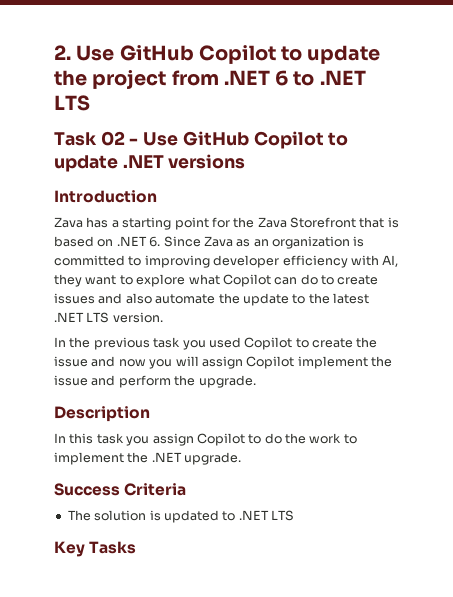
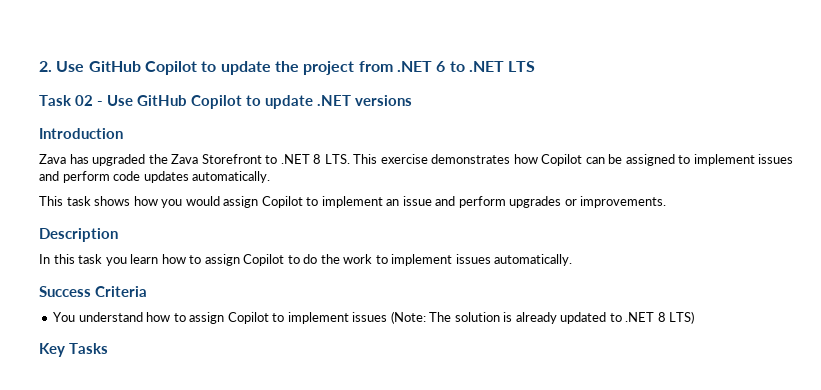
[111,217,399,230] [54,236,365,249] [54,255,399,268] [54,274,379,287] [54,293,369,306] [54,312,163,323] [54,337,378,350] [54,356,392,369] [54,375,256,388] a starting point for the Zava Storefront that is based on .NET 6. Since Zava as an organization is committed to improving developer efficiency with AI, they want to explore what Copilot can do to create issues and also automate the update to the latest .NET LTS version. // In the previous task you used Copilot to create the issue and now you will assign Copilot implement the issue and perform the upgrade. -> [92,154,794,166] [39,171,271,183] [39,196,667,208] upgraded the Zava Storefront to .NET 8 LTS. This exercise demonstrates how Copilot can be assigned to implement issues and perform code updates automatically. // This task shows how you would assign Copilot to implement an issue and perform upgrades or improvements.
(150, 441) none -> [130,254,202,264] learn how to
[127,452,242,465] the .NET upgrade. -> [455,254,573,266] issues automatically.
(187, 489) none -> [53,311,426,324] You understand how to assign Copilot to implement issues (Note:
(161, 515) none -> [515,312,557,324] already
[271,510,294,521] LTS -> [657,311,695,324] 8 LTS)

